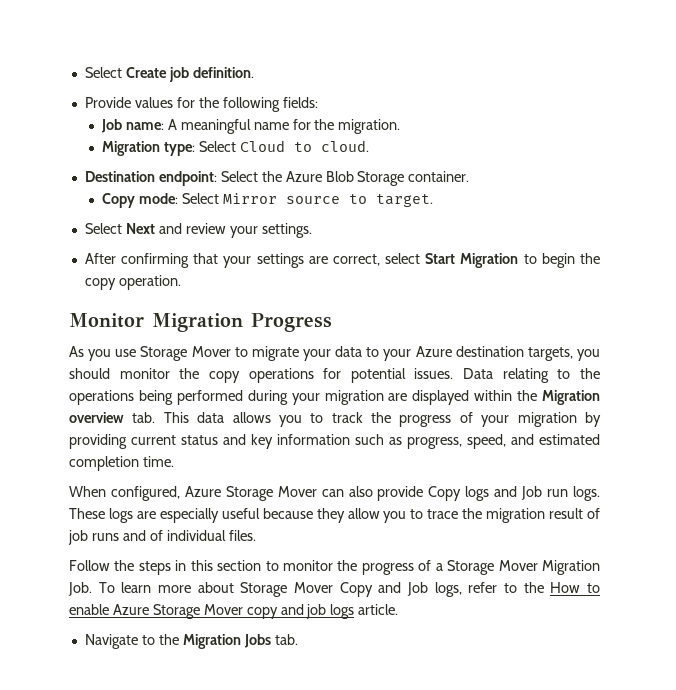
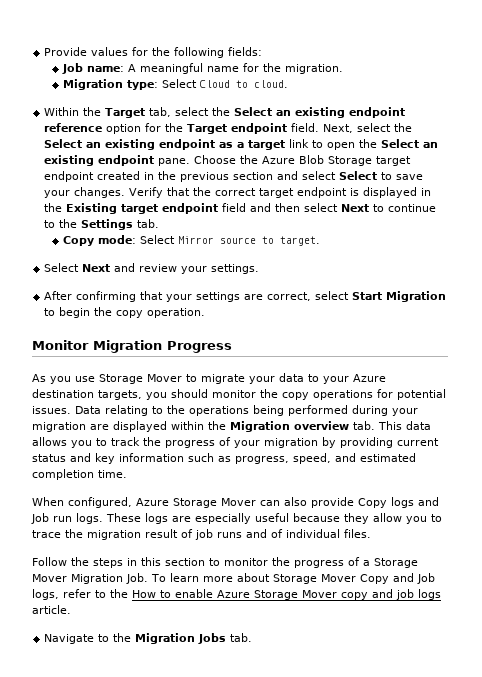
[84,67,254,82] Select Create job definition. // -> (44, 51) none
[84,171,470,186] Destination endpoint: Select the Azure Blob Storage container. -> [44,107,406,118] [44,123,413,134] [44,139,439,150] [44,155,412,166] [44,171,424,182] [44,187,432,198] [44,203,437,214] [44,219,160,230] Within the Target tab, select the Select an existing endpoint reference option for the Target endpoint field. Next, select the Select an existing endpoint as a target link to open the Select an existing endpoint pane. Choose the Azure Blob Storage target endpoint created in the previous section and select Select to save your changes. Verify that the correct target endpoint is displayed in the Existing target endpoint field and then select Next to continue to the Settings tab.

